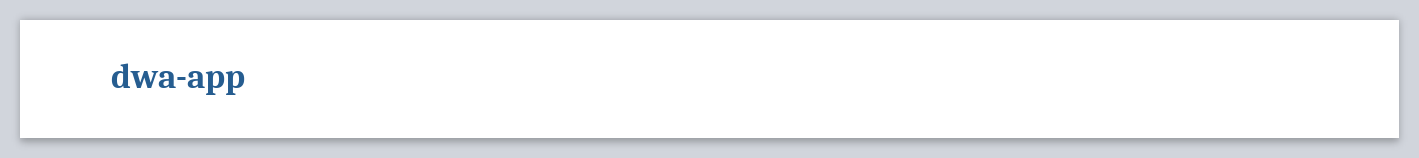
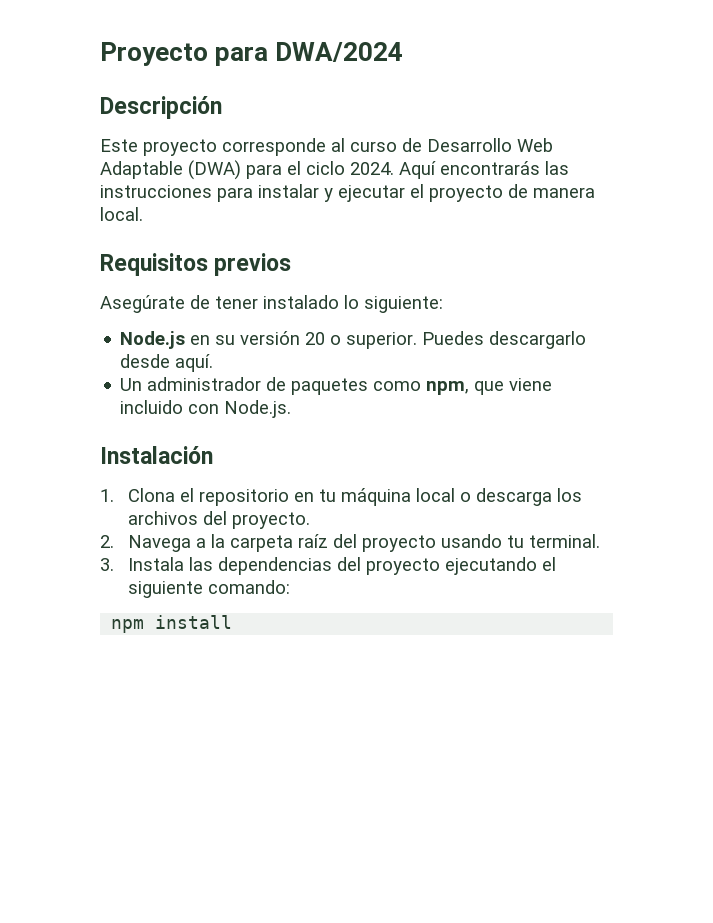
[111,63,245,95] dwa-app -> [100,42,404,66] [100,96,222,119] [100,138,553,156] [100,160,569,180] [100,184,595,202] [100,207,143,221] [100,253,292,276] [100,295,443,313] [120,331,587,349] [120,354,214,372] [120,377,553,395] [120,400,292,418] [100,446,213,464] [100,488,583,506] [128,511,311,529] [100,534,601,552] [100,557,557,575] [128,580,291,598] [111,615,233,633] Proyecto para DWA/2024 // Descripción // Este proyecto corresponde al curso de Desarrollo Web Adaptable (DWA) para el ciclo 2024. Aquí encontrarás las instrucciones para instalar y ejecutar el proyecto de manera local. // Requisitos previos // Asegúrate de tener instalado lo siguiente: // Node.js en su versión 20 o superior. Puedes descargarlo desde aquí. // Un administrador de paquetes como npm, que viene incluido con Node.js. // Instalación // 1. Clona el repositorio en tu máquina local o descarga los archivos del proyecto. // 2. Navega a la carpeta raíz del proyecto usando tu terminal. // 3. Instala las dependencias del proyecto ejecutando el siguiente comando: // npm install

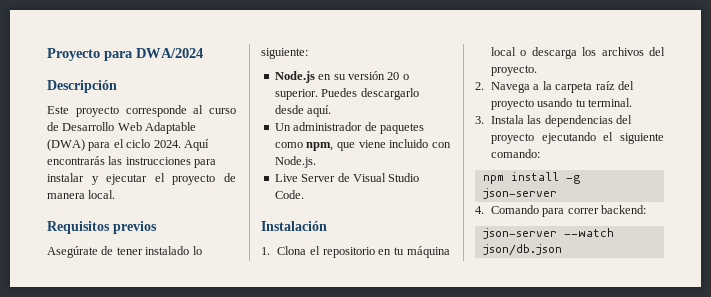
(292, 409) none -> [274,173,420,182] [274,190,304,199] // Live Server de Visual Studio Code.
(233, 622) none -> [565,175,580,184] [482,188,557,199] [475,205,647,217] [482,228,614,239] [482,244,562,256] -g json-server // 4. Comando para correr backend: // json-server --watch json/db.json

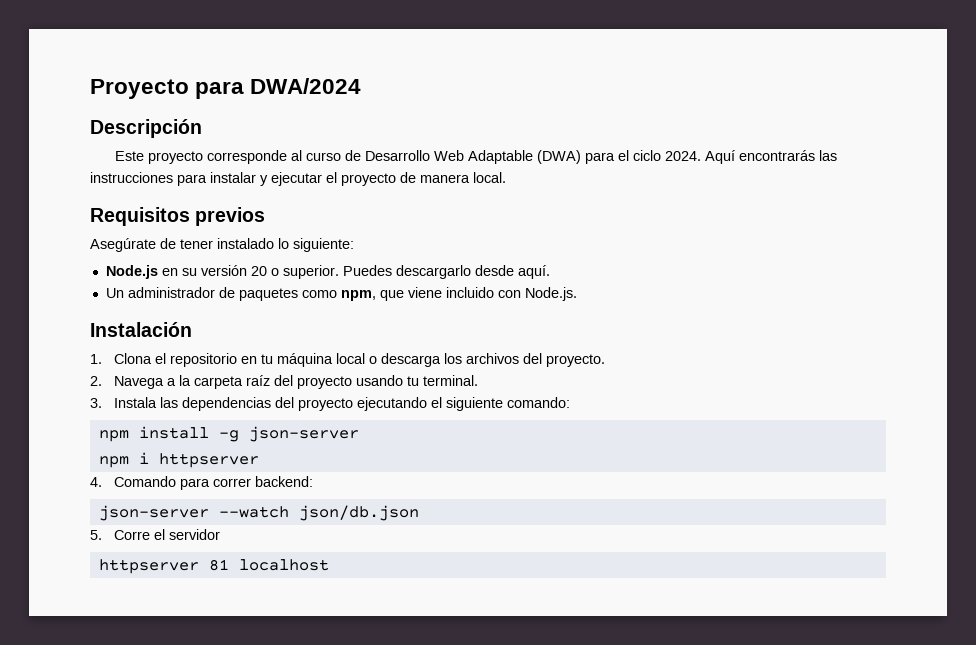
[274,173,420,182] [274,190,304,199] // Live Server de Visual Studio Code. -> (577, 294) none
(557, 193) none -> [98,452,259,468] // npm i httpserver
(562, 250) none -> [90,529,221,540] [98,559,329,574] // 5. Corre el servidor // httpserver 81 localhost

